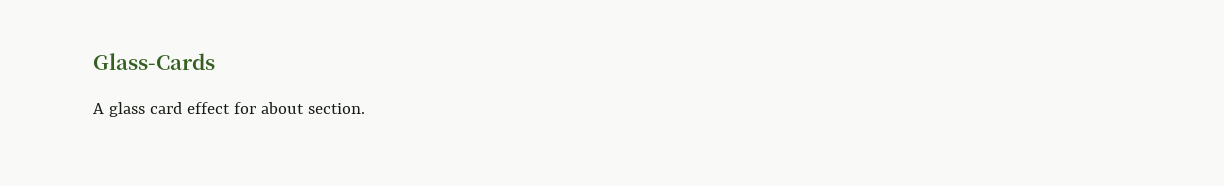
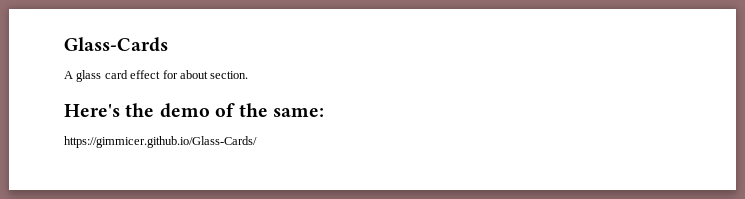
(365, 108) none -> [64,103,325,118] [64,136,257,148] // Here's the demo of the same: // https://gimmicer.github.io/Glass-Cards/

